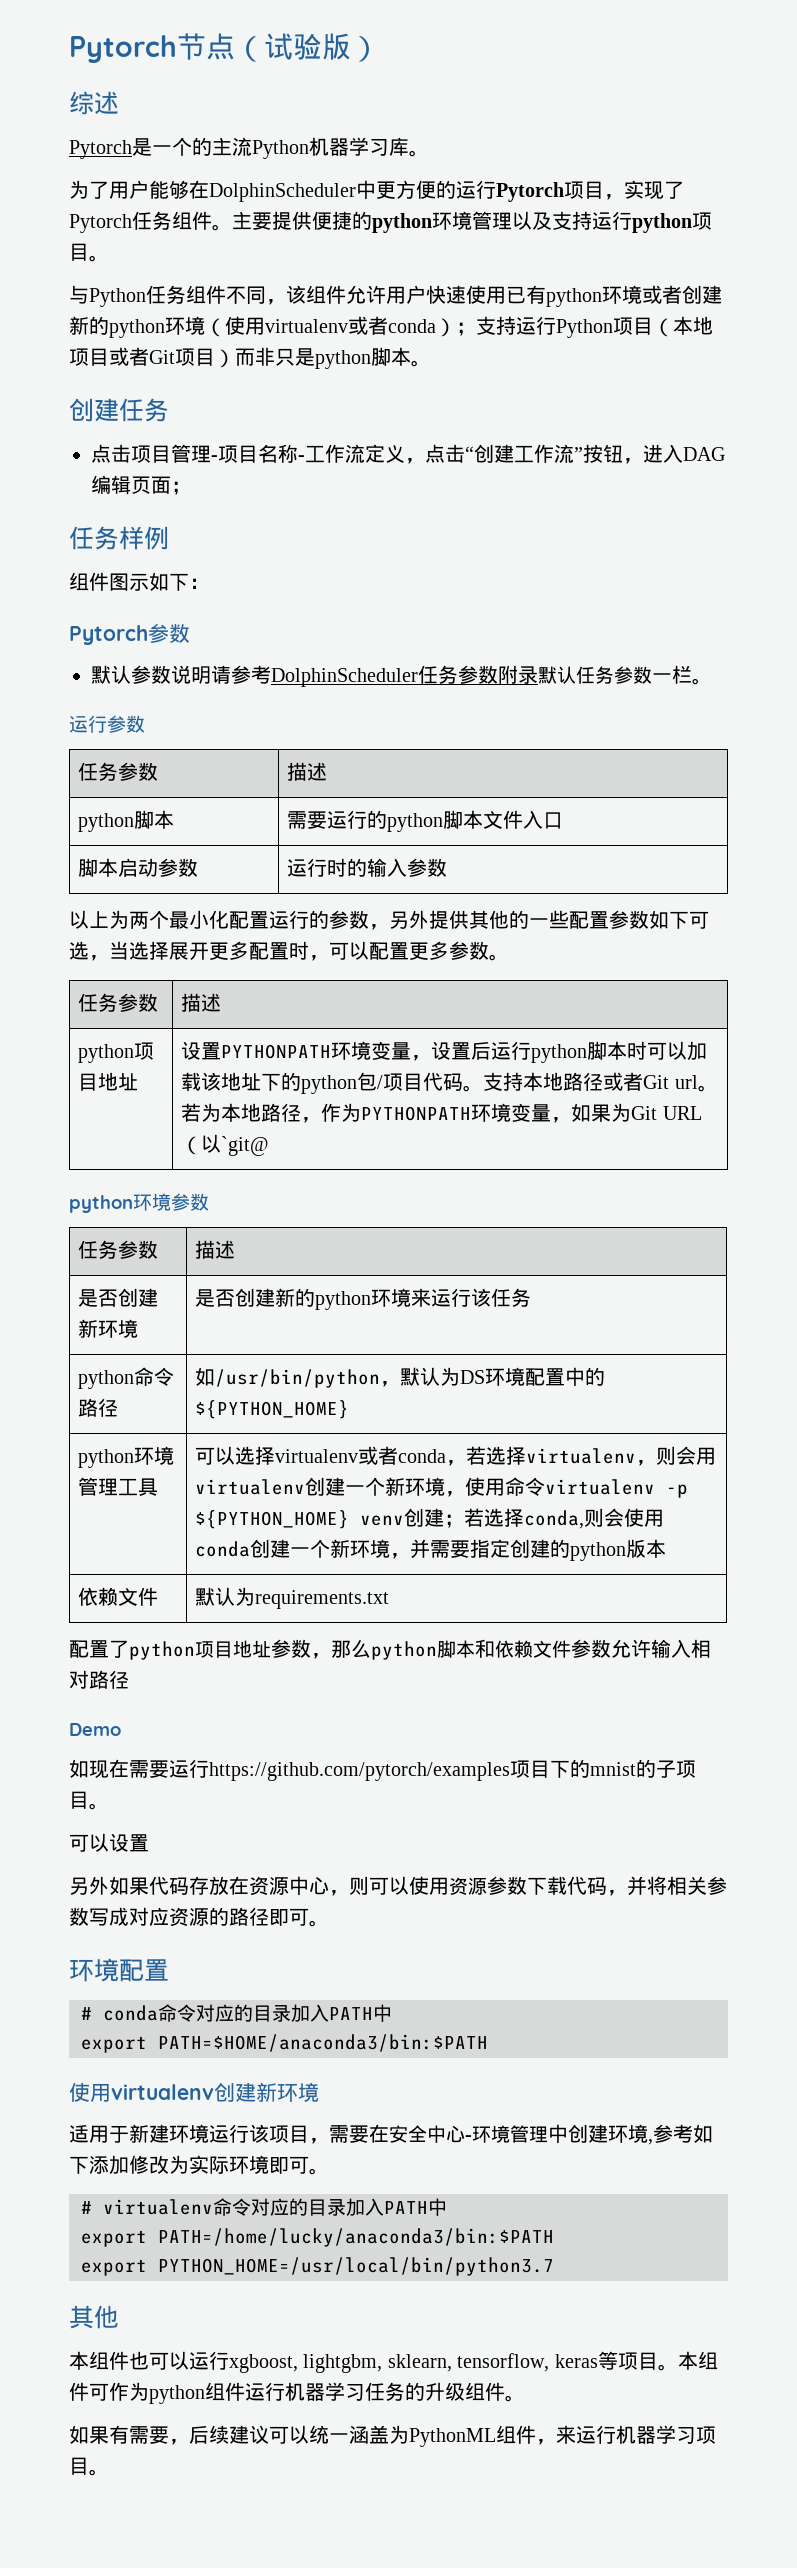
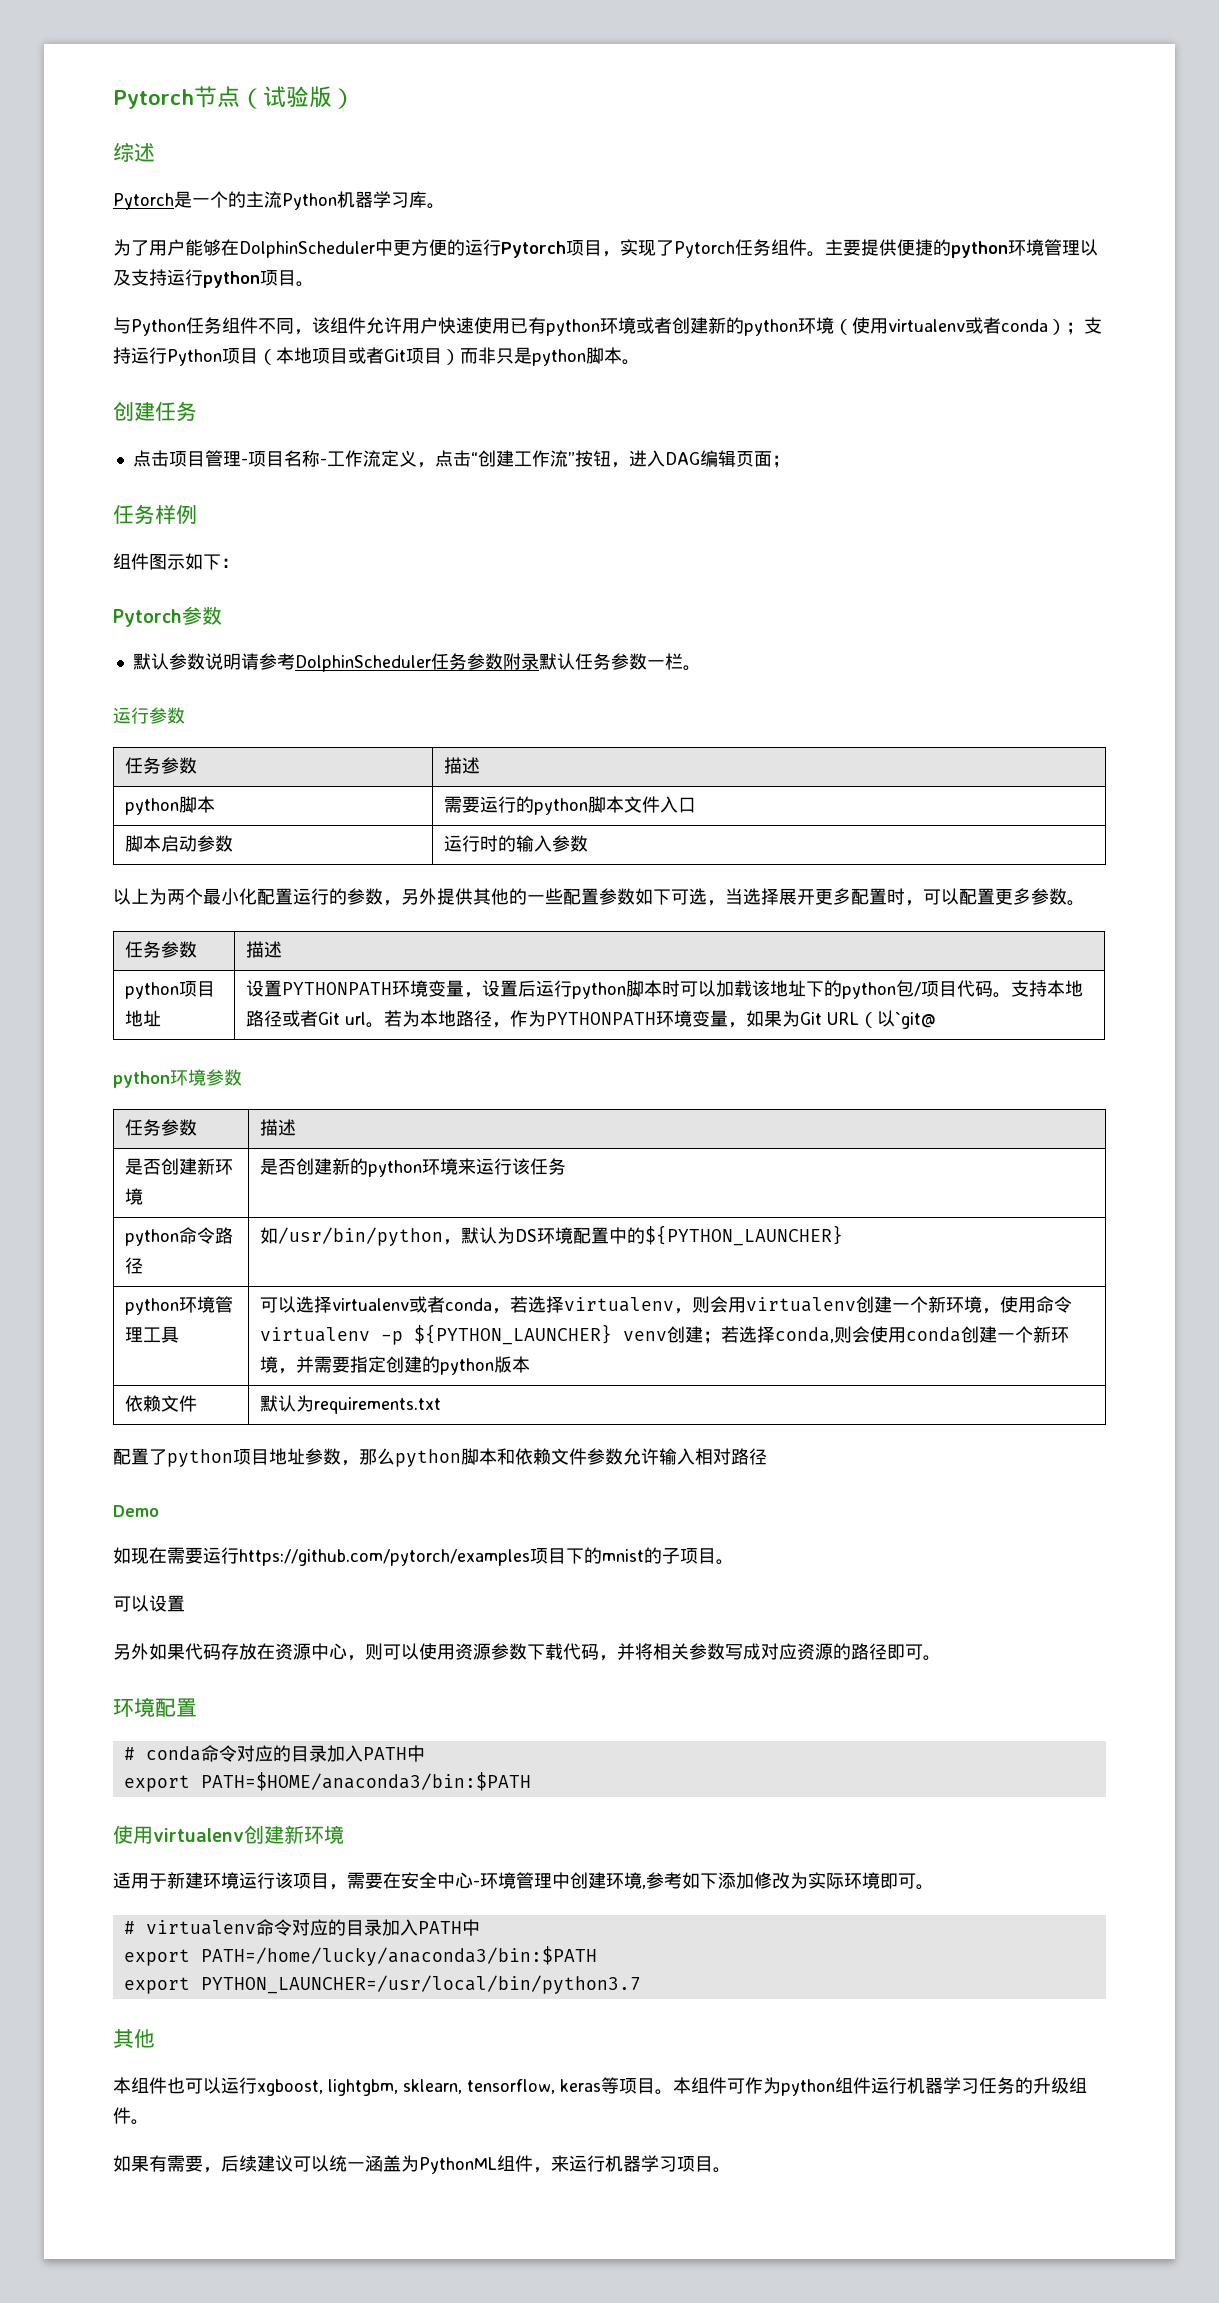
[195,1400,350,1419] ${PYTHON_HOME} -> [645,1225,844,1246] ${PYTHON_LAUNCHER}
[195,1510,350,1529] ${PYTHON_HOME} -> [414,1324,613,1345] ${PYTHON_LAUNCHER}
[158,2257,554,2276] PYTHON_HOME=/usr/local/bin/python3.7 -> [200,1975,641,1994] PYTHON_LAUNCHER=/usr/local/bin/python3.7

